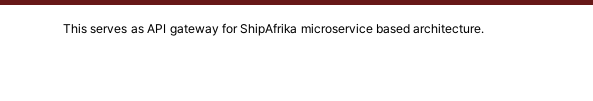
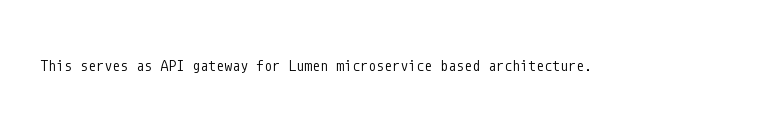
[240,23,298,36] ShipAfrika -> [288,60,328,71] Lumen

